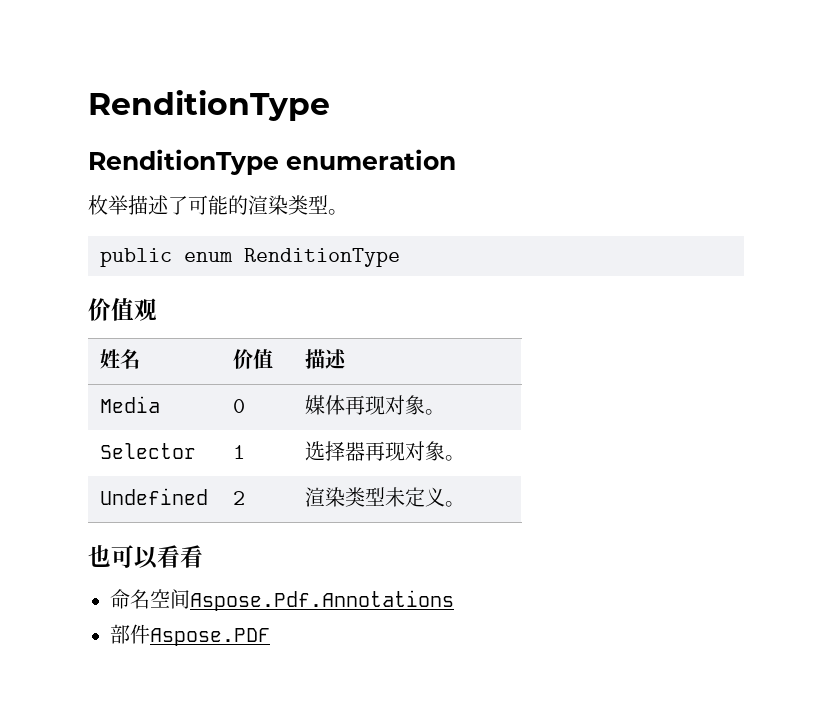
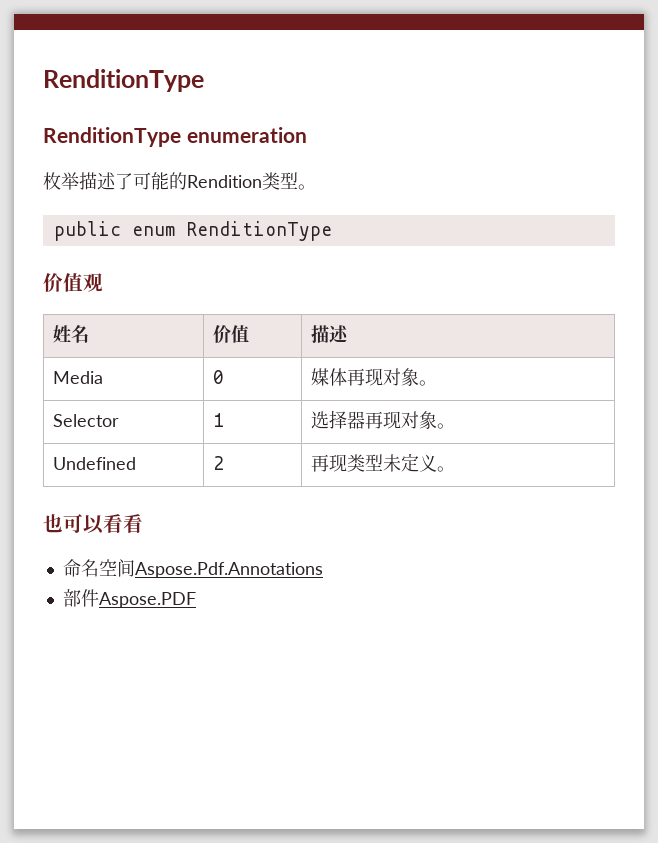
[248,195,288,215] 渲染 -> [187,175,262,188] Rendition
[305,487,346,507] 渲染 -> [311,454,348,472] 再现

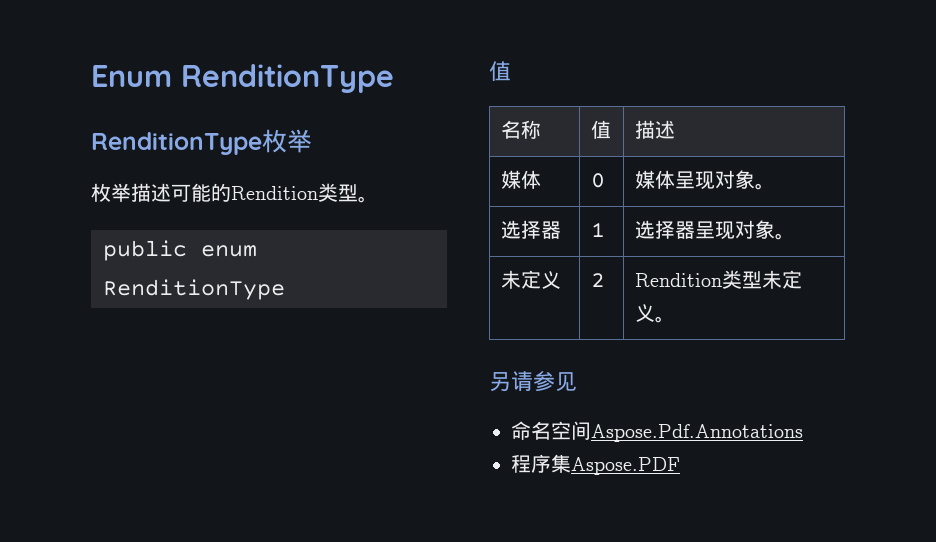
(43, 80) none -> [91,65,172,87] Enum
[186,127,307,143] enumeration -> [262,129,312,153] 枚举
[115,173,133,190] 了 -> (171, 192) none
[43,273,103,292] [53,325,90,343] [213,325,232,343] 价值观 // 姓名 | 价 -> [489,61,511,81] [500,120,541,139] 值 // 名称 |
[53,371,104,384] Media -> [500,170,541,189] 媒体
[347,368,438,386] [53,414,120,427] 再现对象。 // Selector -> [674,170,775,190] [500,220,561,239] 呈现对象。 // 选择器
[365,411,456,429] [53,457,137,470] 再现对象。 // Undefined -> [694,220,795,240] [500,270,561,289] 呈现对象。 // 未定义
[311,454,348,472] 再现 -> [634,273,722,287] Rendition
[43,514,143,534] 也可以看看 -> [489,371,577,392] 另请参见
[62,589,99,607] 部件 -> [511,454,571,473] 程序集

